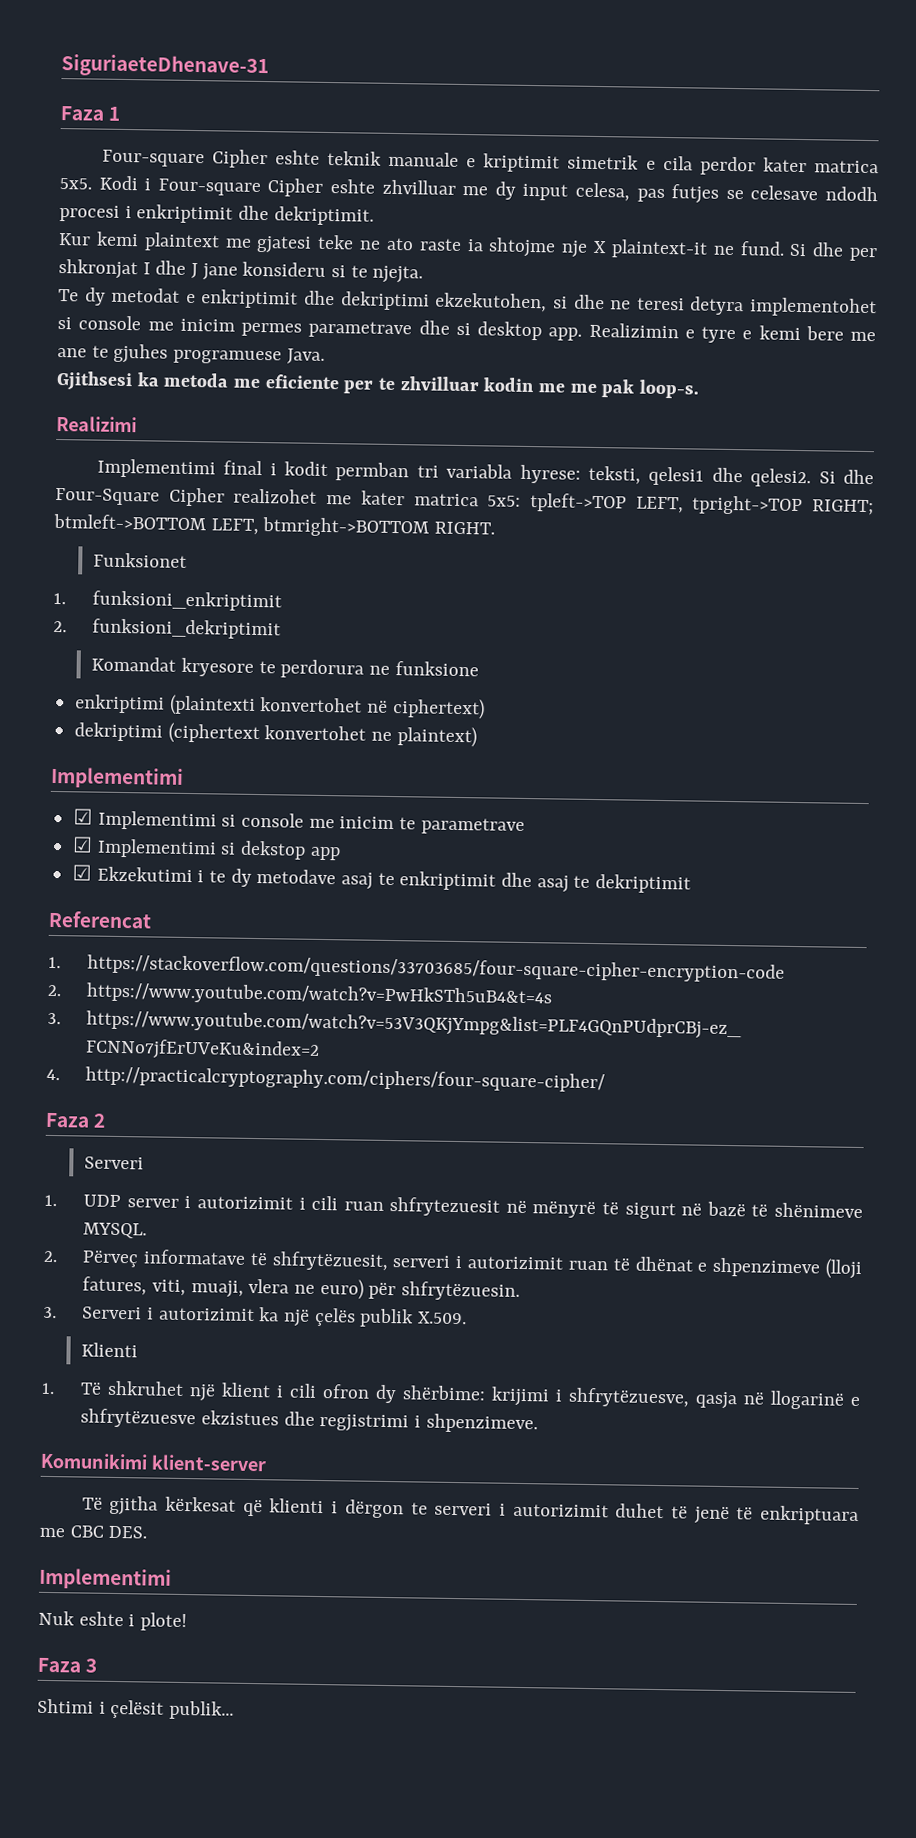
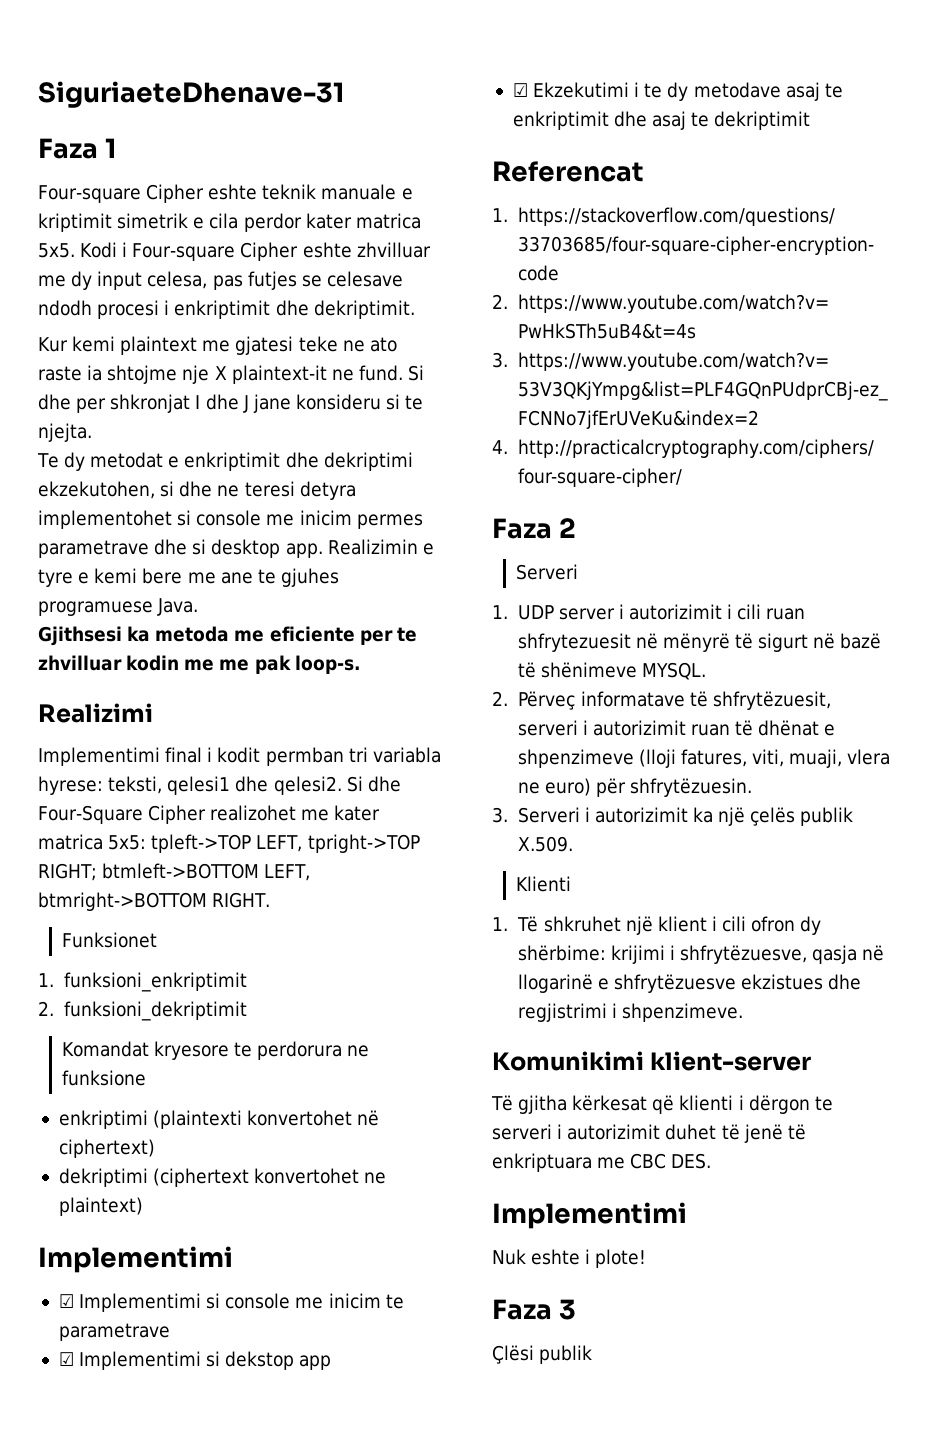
[37,1698,235,1720] Shtimi i çelësit publik... -> [492,1345,593,1364] Çlësi publik

